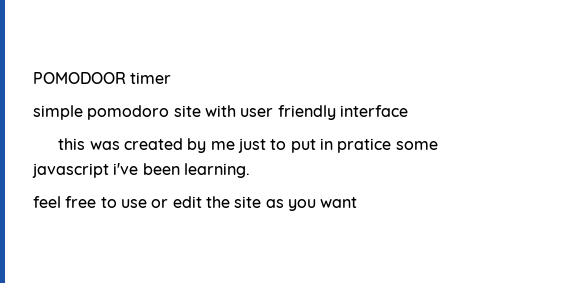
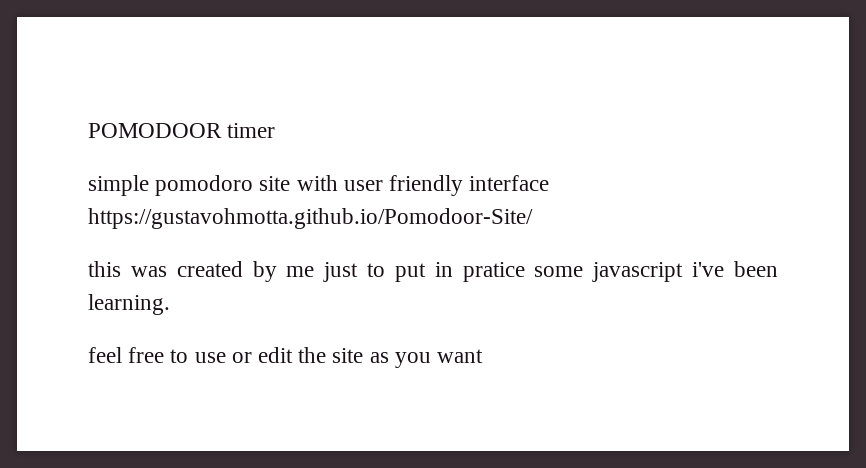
(408, 111) none -> [88,208,533,229] https://gustavohmotta.github.io/Pomodoor-Site/

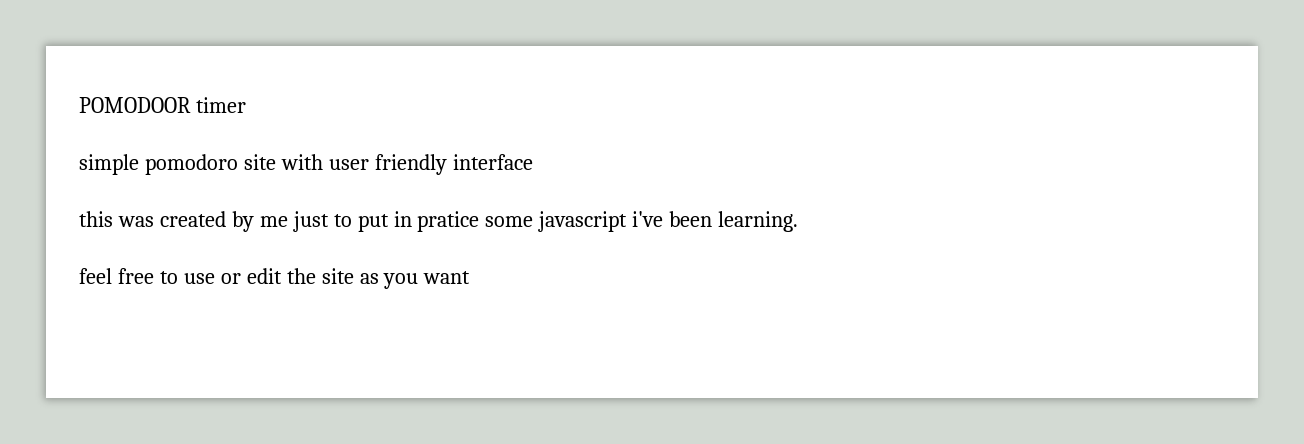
[88,208,533,229] https://gustavohmotta.github.io/Pomodoor-Site/ -> (533, 162) none

